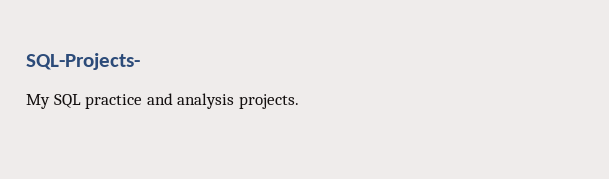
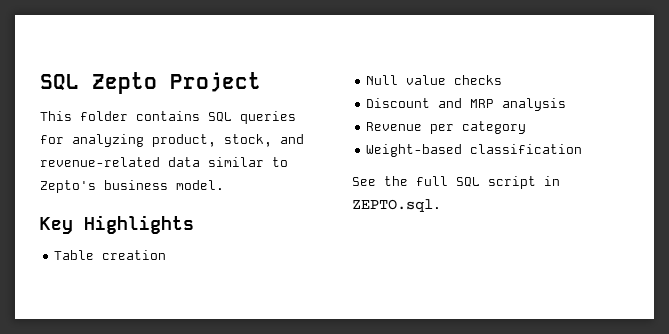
[26,53,140,70] [26,93,299,109] SQL-Projects- // My SQL practice and analysis projects. -> [40,72,261,94] [40,111,296,124] [40,134,304,147] [40,157,288,167] [40,180,224,193] [40,215,194,234] [54,250,167,260] [366,75,503,85] [366,98,567,111] [366,121,527,134] [366,144,583,157] [352,176,560,189] [352,199,441,212] SQL Zepto Project // This folder contains SQL queries for analyzing product, stock, and revenue-related data similar to Zepto's business model. // Key Highlights // Table creation // Null value checks // Discount and MRP analysis // Revenue per category // Weight-based classification // See the full SQL script in ZEPTO.sql.

